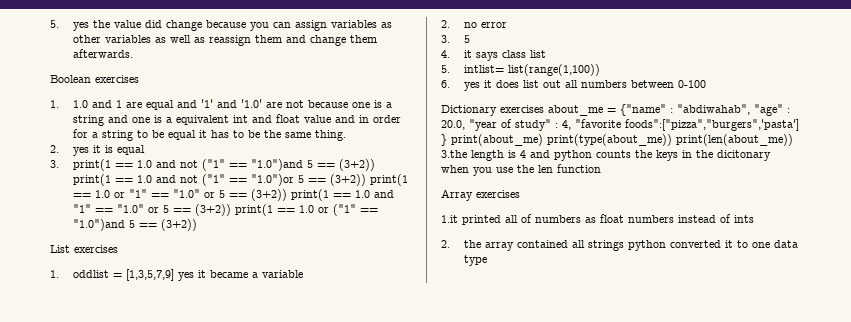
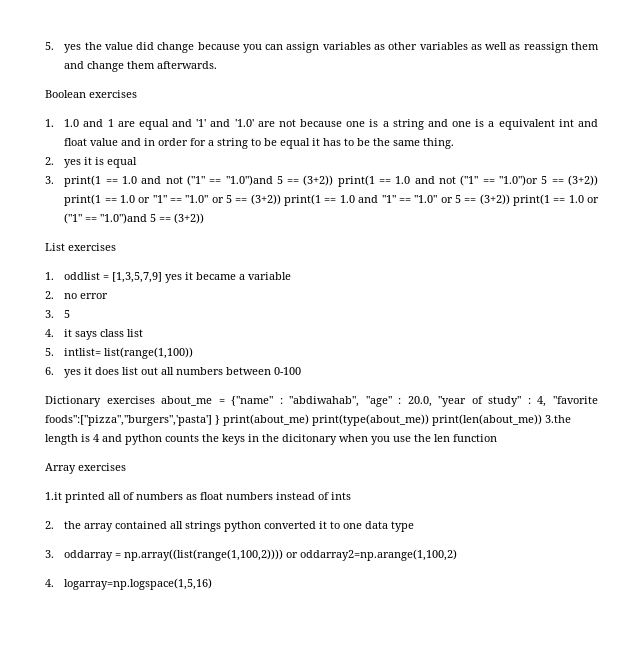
(487, 260) none -> [45,549,458,561] [45,578,213,590] // 3. oddarray = np.array((list(range(1,100,2)))) or oddarray2=np.arange(1,100,2) // 4. logarray=np.logspace(1,5,16)

